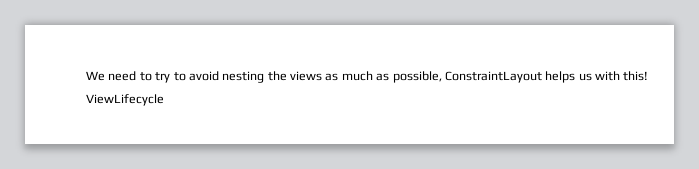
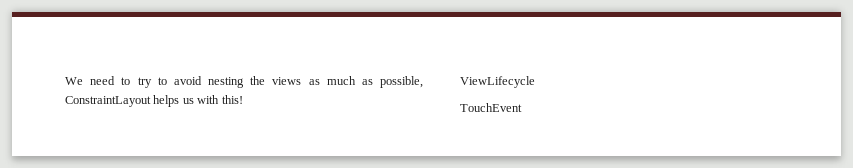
(164, 100) none -> [460,103,522,112] // TouchEvent

